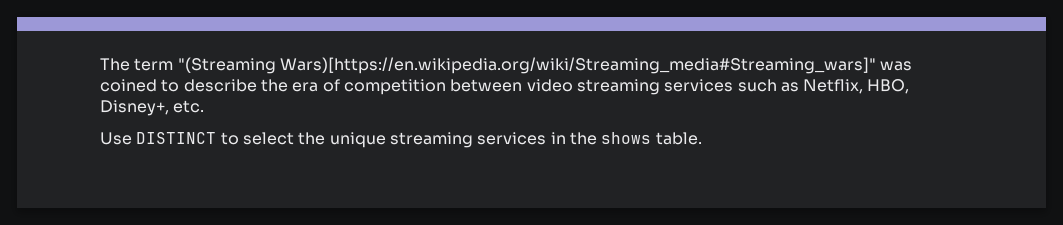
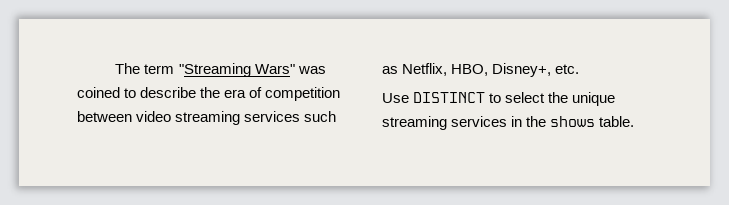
[177,57,876,74] "(Streaming Wars)[https://en.wikipedia.org/wiki/Streaming_media#Streaming_wars]" -> [178,63,295,77] "Streaming Wars"

